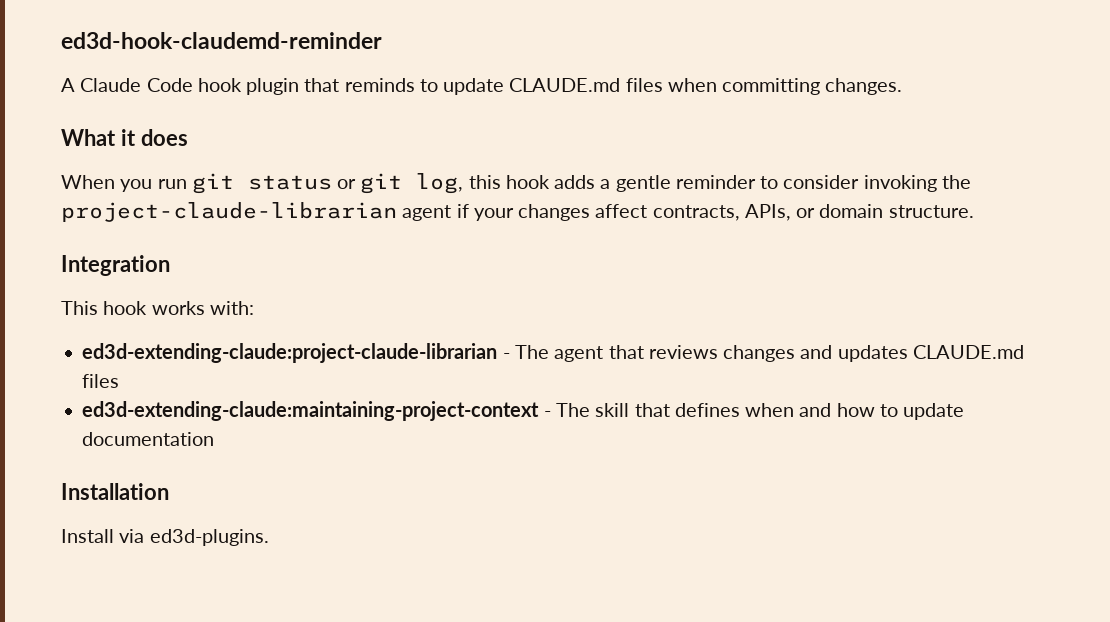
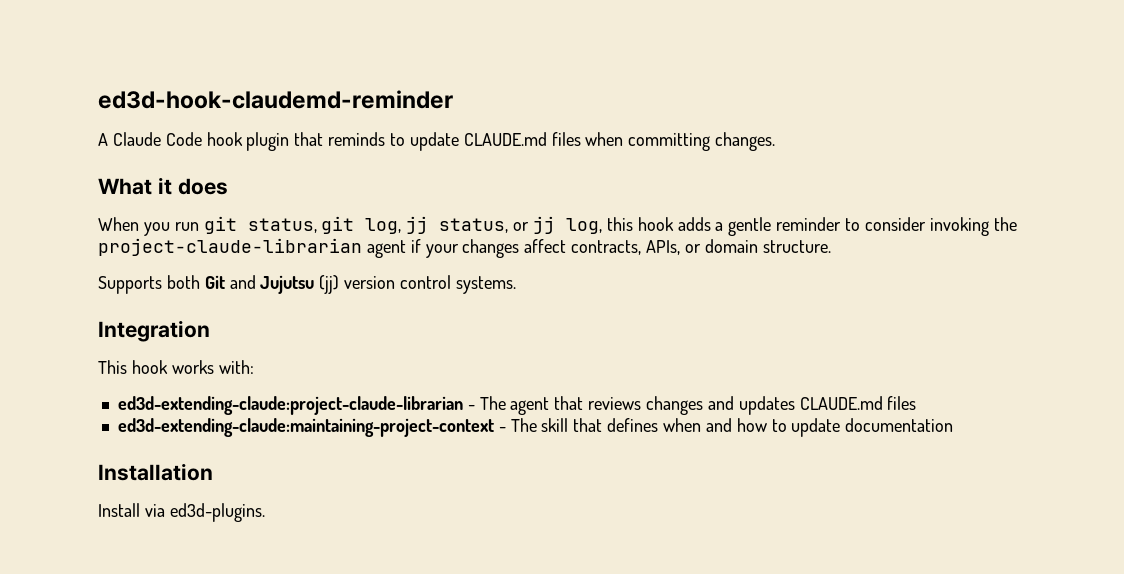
[247,173,403,194] status or git -> [247,216,556,234] status, git log, jj status, or jj
(974, 211) none -> [98,275,516,294] // Supports both Git and Jujutsu (jj) version control systems.

